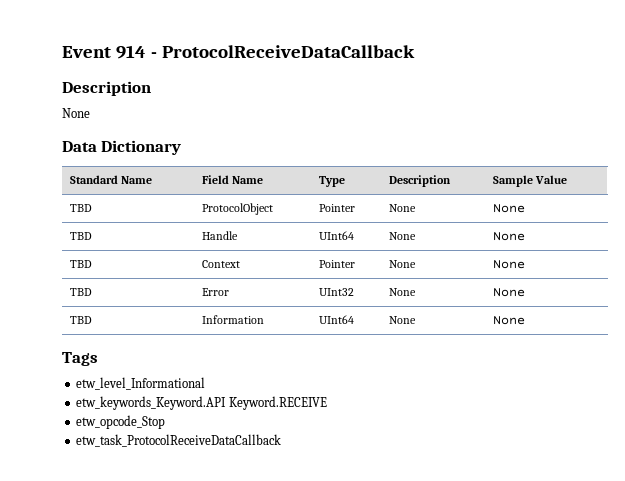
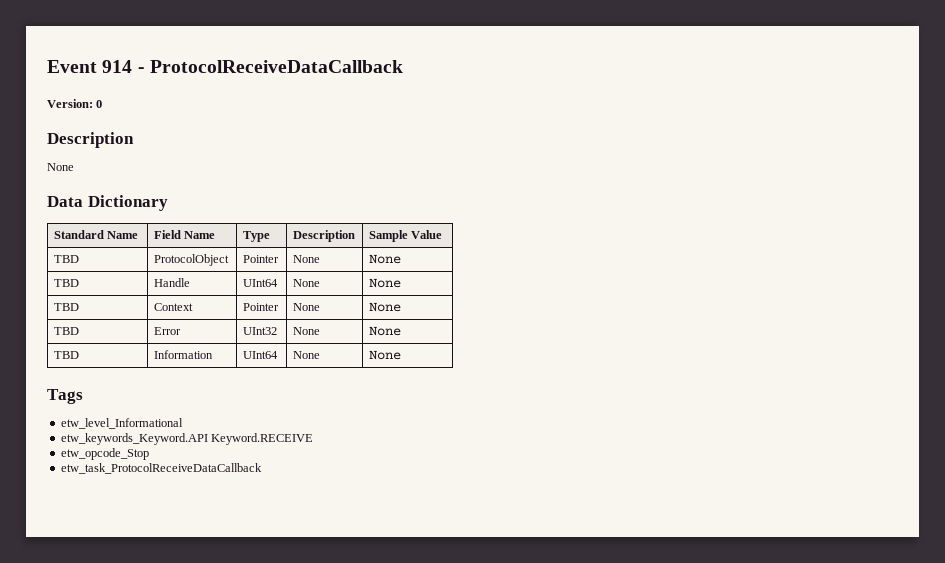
(415, 51) none -> [47,99,103,108] // Version: 0

